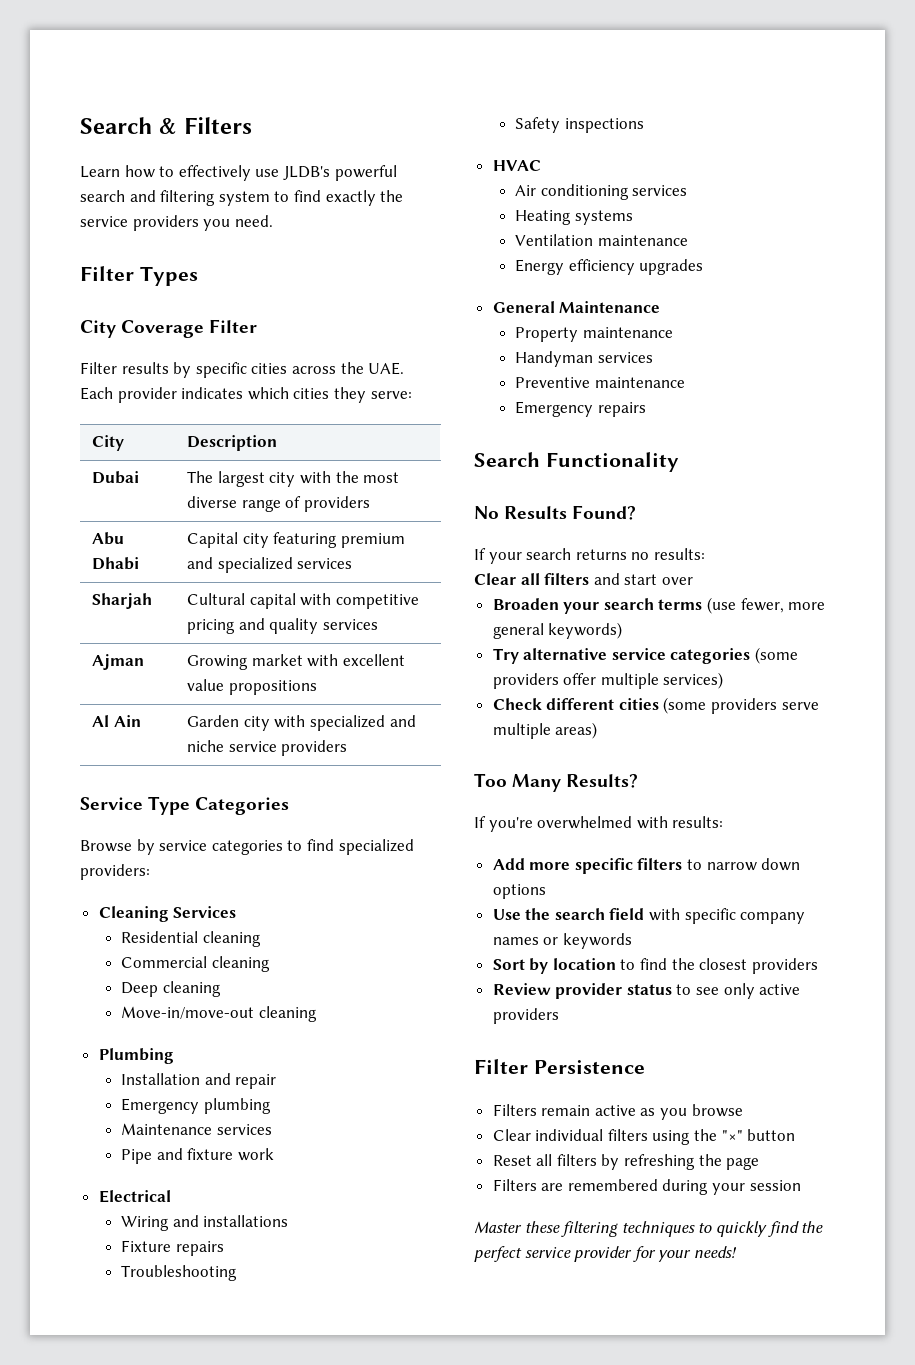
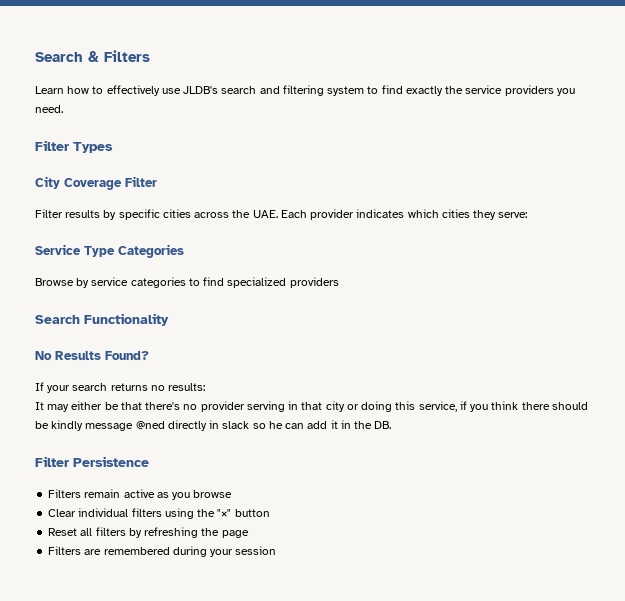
[334,165,397,181] powerful -> (219, 90) none
[92,435,125,451] [187,435,278,451] [92,471,140,484] [187,471,400,487] [187,496,370,512] [92,532,125,545] [92,557,140,570] [187,532,405,548] [187,557,353,573] [92,593,153,609] [187,593,419,609] [187,618,378,634] [92,654,145,670] [187,654,405,670] [187,679,317,695] [92,715,141,727] [187,715,416,731] [187,740,348,756] // City | Description // Dubai | The largest city with the most diverse range of providers // Abu Dhabi | Capital city featuring premium and specialized services // Sharjah | Cultural capital with competitive pricing and quality services // Ajman | Growing market with excellent value propositions // Al Ain | Garden city with specialized and niche service providers -> (528, 215) none
[80,864,150,880] [98,906,237,922] [121,931,261,947] [121,956,270,972] [121,981,221,997] [121,1006,317,1022] [98,1048,174,1064] [121,1073,277,1089] [121,1098,271,1114] [121,1123,272,1135] [121,1148,275,1164] [98,1190,171,1203] [121,1215,289,1231] [121,1240,224,1256] [121,1265,238,1281] [515,117,644,133] [492,160,541,171] [515,184,688,200] [515,210,633,225] [515,234,688,246] [515,259,704,275] [492,301,661,313] [515,327,673,342] [515,351,653,367] [515,377,685,388] [515,401,646,417] providers: // Cleaning Services // Residential cleaning // Commercial cleaning // Deep cleaning // Move-in/move-out cleaning // Plumbing // Installation and repair // Emergency plumbing // Maintenance services // Pipe and fixture work // Electrical // Wiring and installations // Fixture repairs // Troubleshooting // Safety inspections // HVAC // Air conditioning services // Heating systems // Ventilation maintenance // Energy efficiency upgrades // General Maintenance // Property maintenance // Handyman services // Preventive maintenance // Emergency repairs -> [289,277,339,288] providers
[474,573,693,585] [492,597,826,614] [492,622,623,639] [492,647,799,664] [492,672,724,689] [492,697,819,714] [492,722,598,739] [474,773,639,792] [474,816,724,832] [492,858,801,874] [492,884,546,899] [492,908,806,924] [492,933,632,949] [492,958,818,974] [492,983,801,999] [492,1008,559,1024] Clear all filters and start over // Broaden your search terms (use fewer, more general keywords) // Try alternative service categories (some providers offer multiple services) // Check different cities (some providers serve multiple areas) // Too Many Results? // If you're overwhelmed with results: // Add more specific filters to narrow down options // Use the search field with specific company names or keywords // Sort by location to find the closest providers // Review provider status to see only active providers -> [35,401,588,412] [35,420,392,431] It may either be that there's no provider serving in that city or doing this service, if you think there should be kindly message @ned directly in slack so he can add it in the DB.
[474,1221,824,1237] [474,1246,737,1262] // Master these filtering techniques to quickly find the perfect service provider for your needs! -> (277, 550) none

